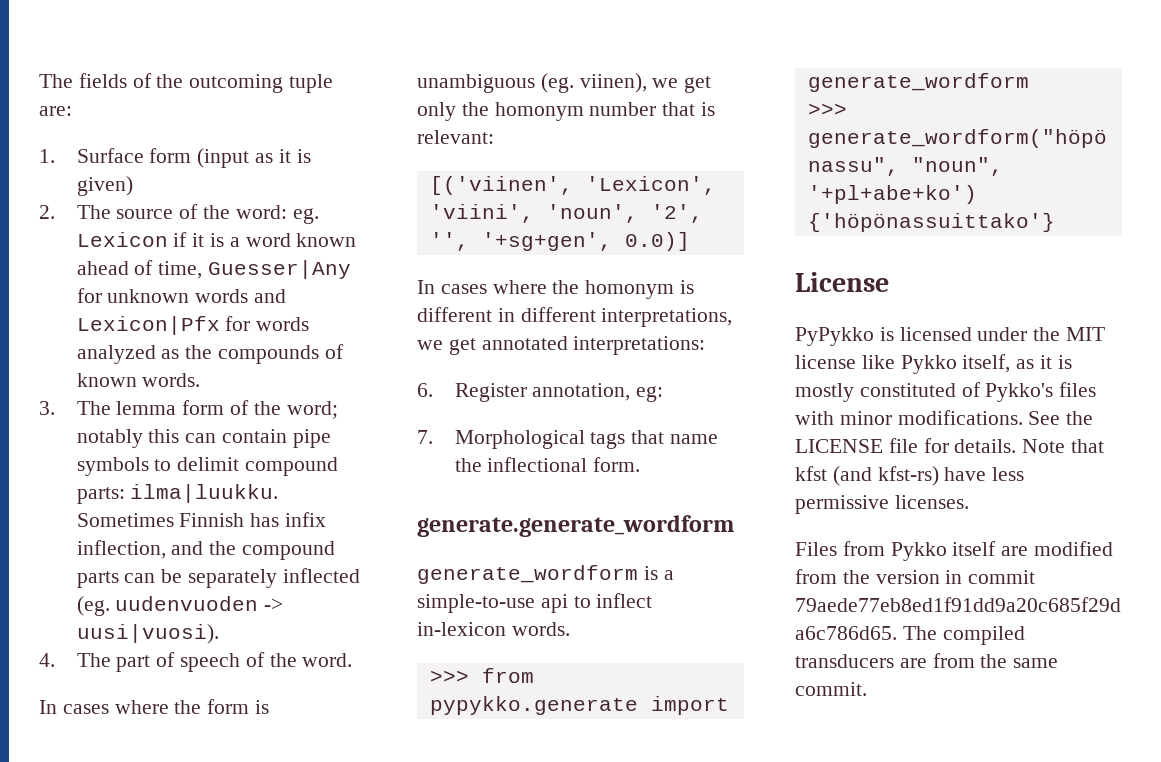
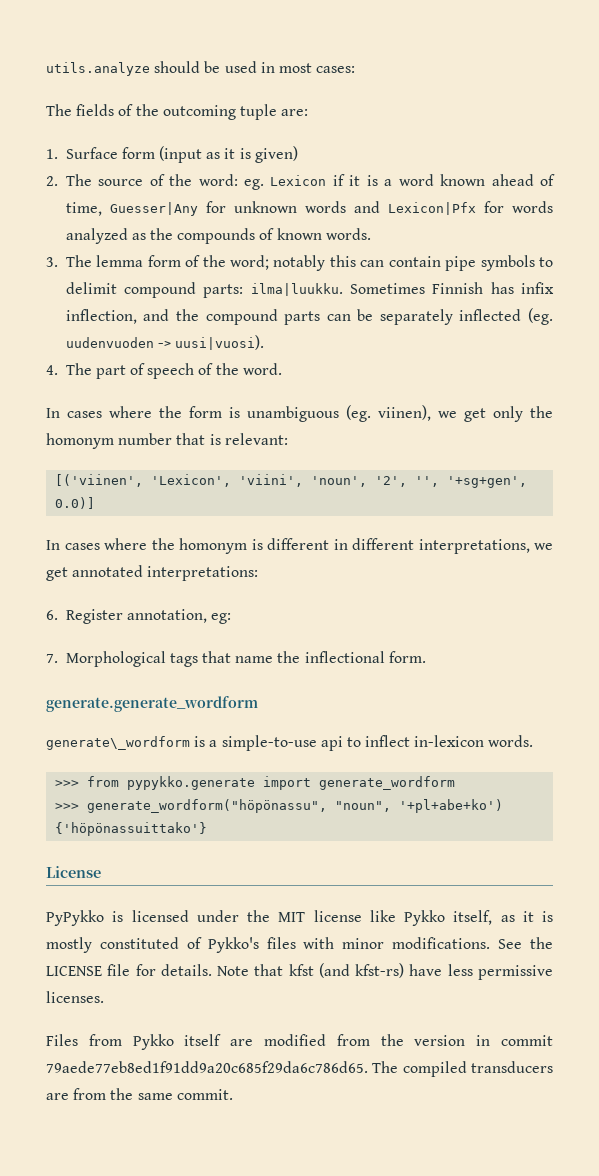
(39, 81) none -> [46,61,356,76] utils.analyze should be used in most cases: //
[417,565,638,584] generate_wordform -> [46,736,190,750] generate\_wordform

